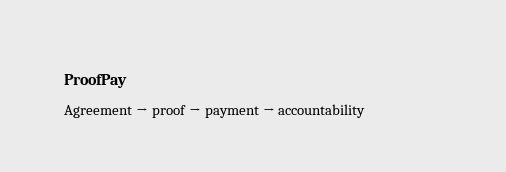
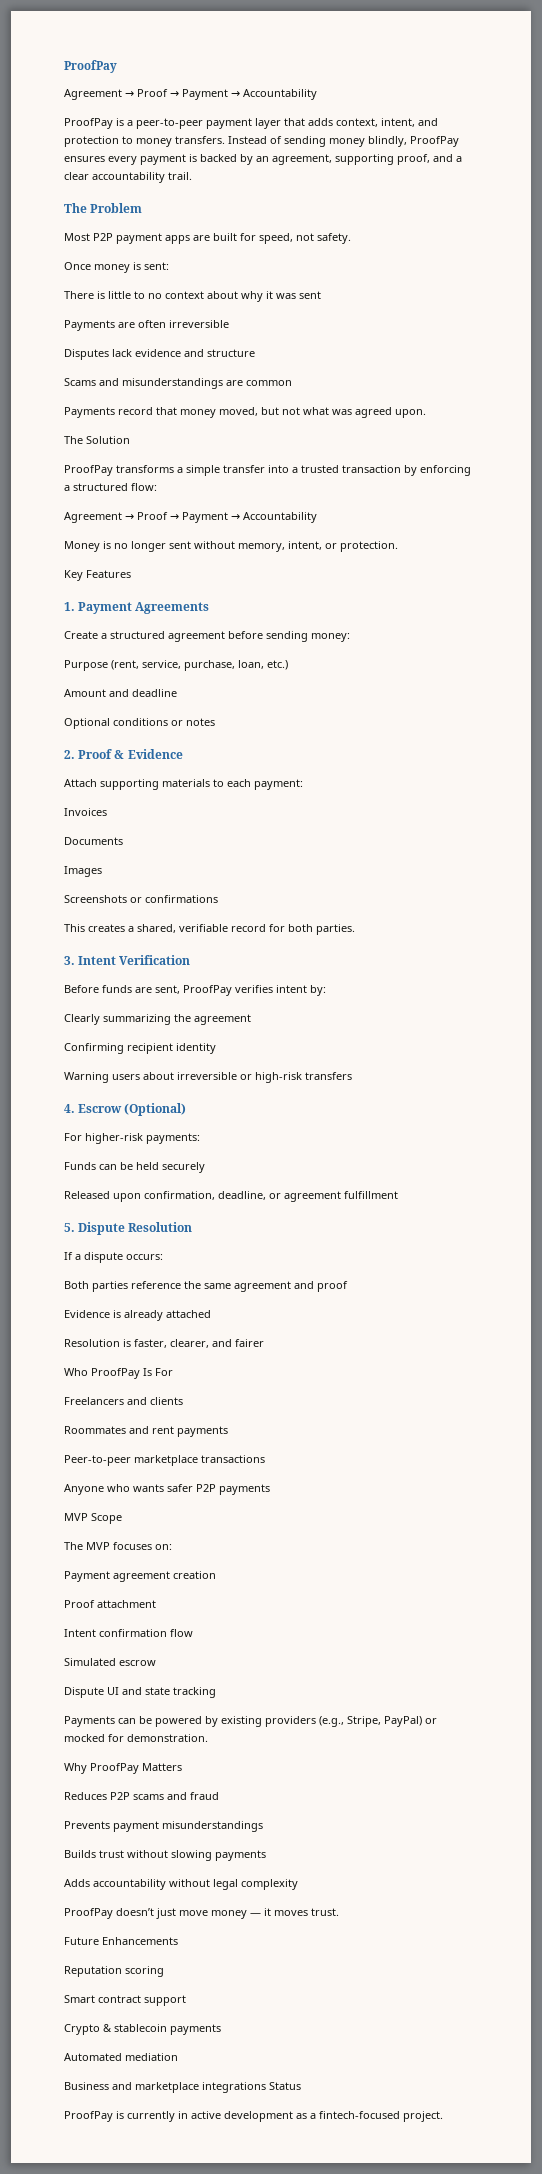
[151,104,366,118] proof → payment → accountability -> [137,89,317,100] [64,118,438,129] [64,136,459,147] [64,154,462,165] [64,172,192,183] [64,203,143,213] [64,233,351,244] [64,262,169,273] [64,291,321,302] [64,320,229,331] [64,349,255,360] [64,378,292,389] [64,407,426,418] [64,436,130,444] [64,465,471,476] [64,483,157,491] [64,512,317,523] [64,541,398,552] [64,570,131,581] [64,602,210,614] [64,631,350,642] [64,660,288,671] [64,689,177,697] [64,718,215,729] [64,749,183,759] [64,779,303,790] [64,808,107,816] [64,837,123,845] [64,866,102,877] [64,895,218,903] [64,924,355,935] [64,955,191,965] [64,985,326,996] [64,1014,251,1025] [64,1043,216,1054] [64,1072,352,1083] [64,1103,187,1116] [64,1133,200,1144] [64,1162,205,1173] [64,1191,398,1202] [64,1222,193,1235] [64,1252,163,1263] [64,1281,348,1292] [64,1310,211,1321] [64,1339,264,1348] [64,1368,173,1379] [64,1397,183,1405] [64,1426,228,1437] [64,1455,265,1466] [64,1484,270,1495] [64,1513,122,1524] [64,1542,172,1550] [64,1571,216,1582] [64,1600,156,1608] [64,1629,193,1637] [64,1658,156,1666] [64,1687,216,1698] [64,1716,437,1727] [64,1734,208,1742] [64,1763,182,1774] [64,1792,219,1800] [64,1821,263,1832] [64,1850,266,1861] [64,1879,298,1890] [64,1908,339,1919] [64,1937,178,1945] [64,1966,164,1977] [64,1995,186,2006] [64,2024,221,2035] [64,2053,178,2061] [64,2082,301,2093] [64,2111,443,2122] Proof → Payment → Accountability // ProofPay is a peer-to-peer payment layer that adds context, intent, and protection to money transfers. Instead of sending money blindly, ProofPay ensures every payment is backed by an agreement, supporting proof, and a clear accountability trail. // The Problem // Most P2P payment apps are built for speed, not safety. // Once money is sent: // There is little to no context about why it was sent // Payments are often irreversible // Disputes lack evidence and structure // Scams and misunderstandings are common // Payments record that money moved, but not what was agreed upon. // The Solution // ProofPay transforms a simple transfer into a trusted transaction by enforcing a structured flow: // Agreement → Proof → Payment → Accountability // Money is no longer sent without memory, intent, or protection. // Key Features // 1. Payment Agreements // Create a structured agreement before sending money: // Purpose (rent, service, purchase, loan, etc.) // Amount and deadline // Optional conditions or notes // 2. Proof & Evidence // Attach supporting materials to each payment: // Invoices // Documents // Images // Screenshots or confirmations // This creates a shared, verifiable record for both parties. // 3. Intent Verification // Before funds are sent, ProofPay verifies intent by: // Clearly summarizing the agreement // Confirming recipient identity // Warning users about irreversible or high-risk transfers // 4. Escrow (Optional) // For higher-risk payments: // Funds can be held securely // Released upon confirmation, deadline, or agreement fulfillment // 5. Dispute Resolution // If a dispute occurs: // Both parties reference the same agreement and proof // Evidence is already attached // Resolution is faster, clearer, and fairer // Who ProofPay Is For // Freelancers and clients // Roommates and rent payments // Peer-to-peer marketplace transactions // Anyone who wants safer P2P payments // MVP Scope // The MVP focuses on: // Payment agreement creation // Proof attachment // Intent confirmation flow // Simulated escrow // Dispute UI and state tracking // Payments can be powered by existing providers (e.g., Stripe, PayPal) or mocked for demonstration. // Why ProofPay Matters // Reduces P2P scams and fraud // Prevents payment misunderstandings // Builds trust without slowing payments // Adds accountability without legal complexity // ProofPay doesn’t just move money — it moves trust. // Future Enhancements // Reputation scoring // Smart contract support // Crypto & stablecoin payments // Automated mediation // Business and marketplace integrations Status // ProofPay is currently in active development as a fintech-focused project.

